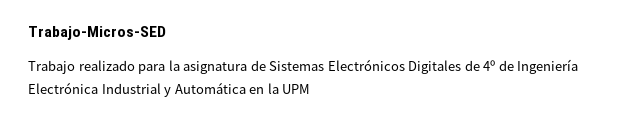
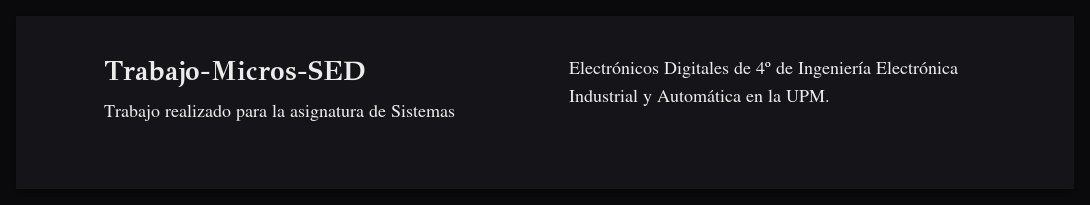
[282,84,311,94] UPM -> [786,90,830,102] UPM.

